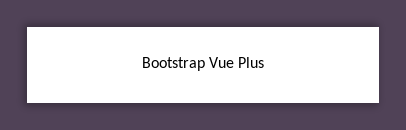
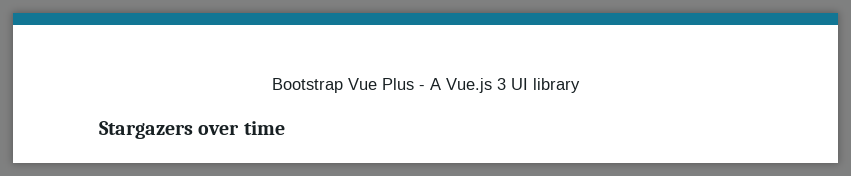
(265, 62) none -> [419,78,580,93] [99,121,285,139] - A Vue.js 3 UI library // Stargazers over time

